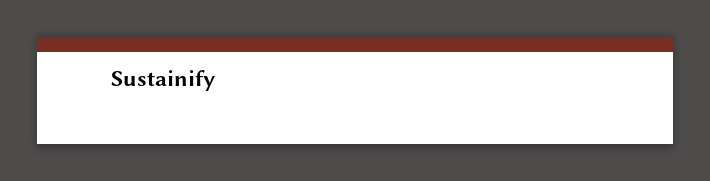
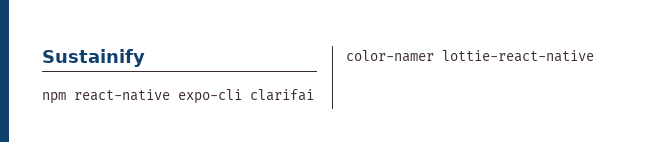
(215, 80) none -> [42,89,314,104] [346,50,594,62] // npm react-native expo-cli clarifai color-namer lottie-react-native

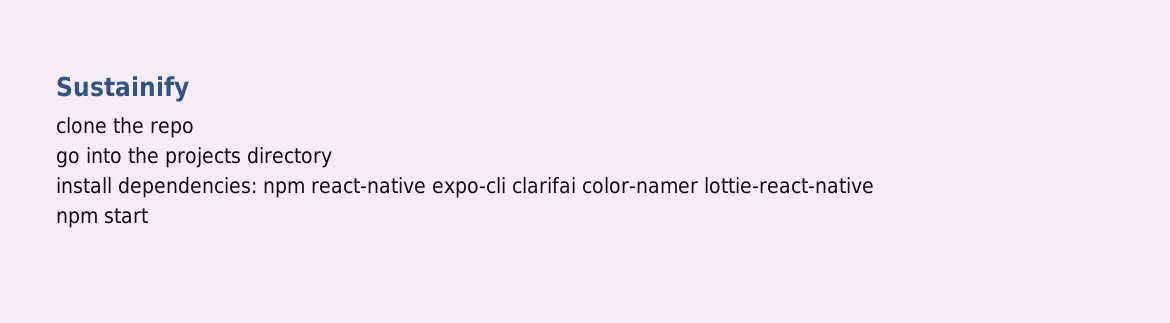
(145, 58) none -> [56,117,194,138] [56,147,332,168] [56,177,257,198] clone the repo // go into the projects directory // install dependencies:
(594, 56) none -> [56,208,148,228] // npm start

